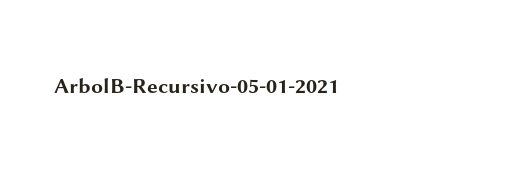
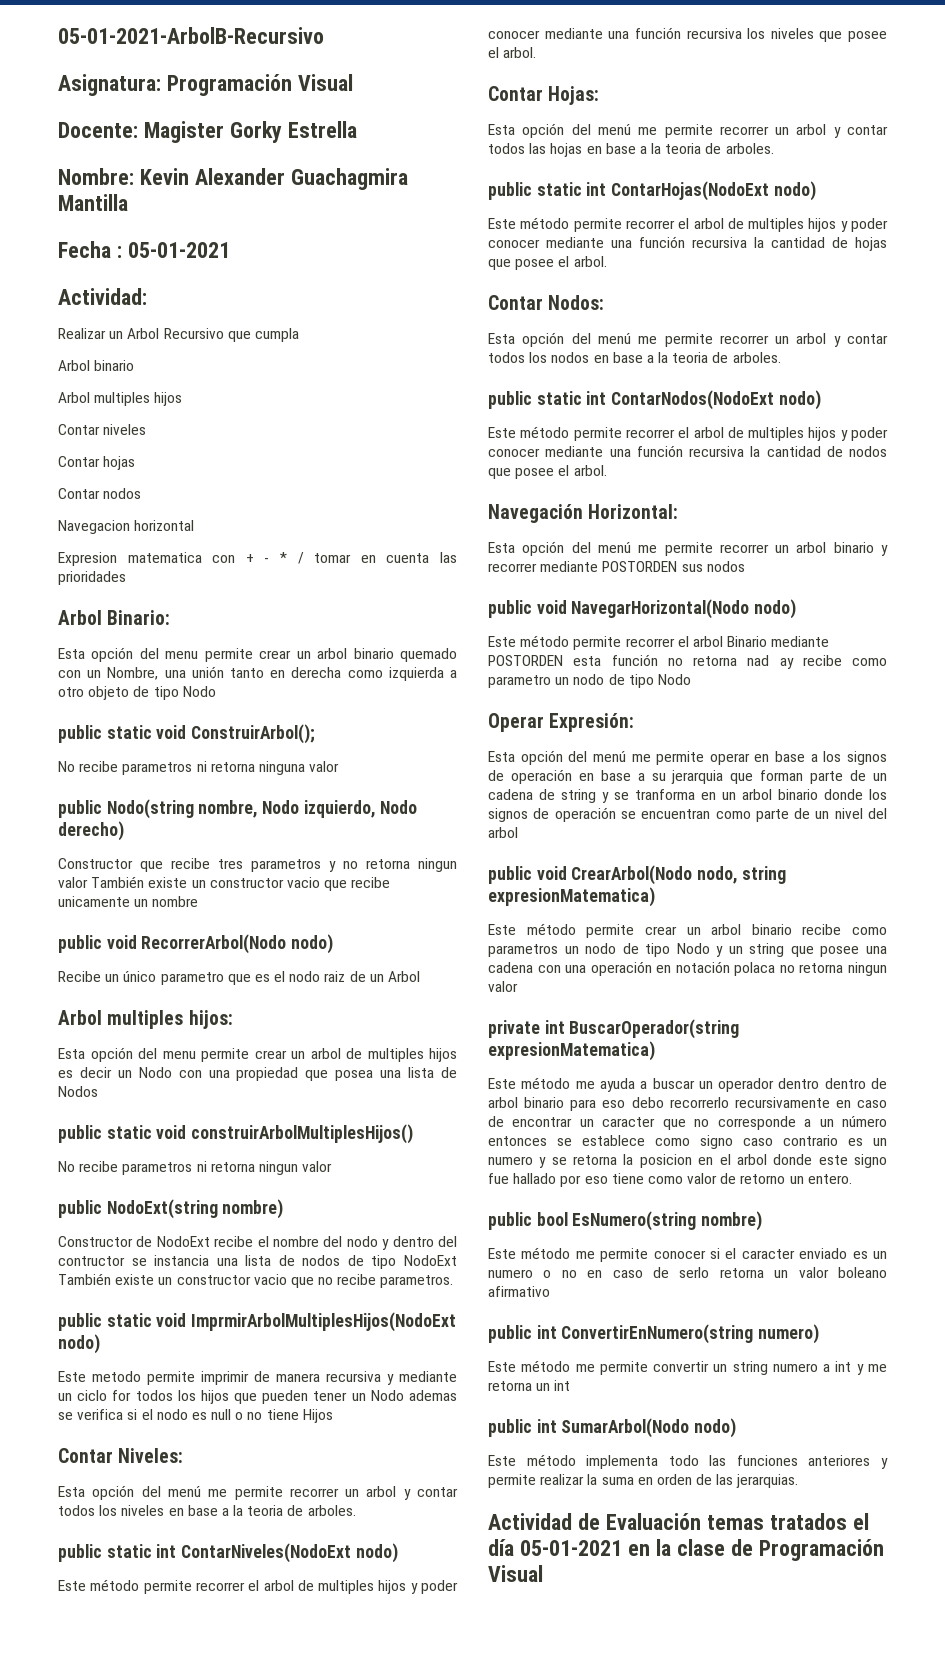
[54,78,339,94] ArbolB-Recursivo-05-01-2021 -> [58,27,324,44] [58,74,353,96] [58,121,357,143] [58,168,408,190] [58,194,128,211] [58,241,230,258] [58,288,147,305] [58,328,299,342] [58,360,135,371] [58,392,183,406] [58,424,147,435] [58,456,136,470] [58,488,142,499] [58,520,195,534] [58,552,458,566] [58,571,126,585] [58,610,171,625] [58,647,458,662] [58,666,457,681] [58,686,216,700] [58,724,316,744] [58,761,340,775] [58,799,417,819] [58,821,124,841] [58,858,457,872] [58,876,391,891] [58,896,199,907] [58,934,334,954] [58,971,421,985] [58,1010,233,1029] [58,1047,457,1062] [58,1067,458,1081] [58,1086,98,1097] [58,1124,414,1144] [58,1161,333,1175] [58,1199,284,1219] [58,1236,457,1250] [58,1255,457,1269] [58,1273,454,1288] [58,1312,457,1332] [58,1334,100,1354] [58,1371,457,1385] [58,1390,458,1404] [58,1409,333,1423] [58,1448,184,1463] [58,1485,459,1500] [58,1505,356,1516] [58,1543,398,1563] [58,1579,459,1594] [488,27,887,42] [488,47,537,58] [488,86,600,105] [488,123,888,138] [488,143,774,157] [488,181,816,201] [488,217,888,232] [488,236,887,251] [488,256,607,270] [488,295,605,310] [488,332,888,347] [488,352,781,363] [488,390,821,410] [488,426,888,441] [488,445,887,457] [488,465,607,479] [488,504,679,523] [488,541,888,556] [488,561,745,572] [488,599,797,619] [488,635,830,650] [488,654,887,669] [488,674,691,688] [488,713,635,732] [488,750,887,765] [488,769,888,784] [488,789,887,803] [488,807,887,822] [488,827,518,838] [488,865,786,885] [488,887,655,907] [488,923,887,938] [488,943,887,957] [488,961,887,976] [488,981,518,992] [488,1019,740,1039] [488,1041,655,1061] [488,1077,887,1092] [488,1097,887,1111] [488,1116,887,1130] [488,1135,887,1149] [488,1154,887,1168] [488,1173,852,1187] [488,1211,763,1231] [488,1247,887,1262] [488,1267,887,1278] [488,1286,550,1297] [488,1324,820,1344] [488,1360,887,1375] [488,1380,571,1391] [488,1418,737,1438] [488,1454,888,1469] [488,1474,799,1488] [488,1513,869,1530] [488,1539,884,1561] [488,1565,543,1582] 05-01-2021-ArbolB-Recursivo // Asignatura: Programación Visual // Docente: Magister Gorky Estrella // Nombre: Kevin Alexander Guachagmira Mantilla // Fecha : 05-01-2021 // Actividad: // Realizar un Arbol Recursivo que cumpla // Arbol binario // Arbol multiples hijos // Contar niveles // Contar hojas // Contar nodos // Navegacion horizontal // Expresion matematica con + - * / tomar en cuenta las prioridades // Arbol Binario: // Esta opción del menu permite crear un arbol binario quemado con un Nombre, una unión tanto en derecha como izquierda a otro objeto de tipo Nodo // public static void ConstruirArbol(); // No recibe parametros ni retorna ninguna valor // public Nodo(string nombre, Nodo izquierdo, Nodo derecho) // Constructor que recibe tres parametros y no retorna ningun valor También existe un constructor vacio que recibe unicamente un nombre // public void RecorrerArbol(Nodo nodo) // Recibe un único parametro que es el nodo raiz de un Arbol // Arbol multiples hijos: // Esta opción del menu permite crear un arbol de multiples hijos es decir un Nodo con una propiedad que posea una lista de Nodos // public static void construirArbolMultiplesHijos() // No recibe parametros ni retorna ningun valor // public NodoExt(string nombre) // Constructor de NodoExt recibe el nombre del nodo y dentro del contructor se instancia una lista de nodos de tipo NodoExt También existe un constructor vacio que no recibe parametros. // public static void ImprmirArbolMultiplesHijos(NodoExt nodo) // Este metodo permite imprimir de manera recursiva y mediante un ciclo for todos los hijos que pueden tener un Nodo ademas se verifica si el nodo es null o no tiene Hijos // Contar Niveles: // Esta opción del menú me permite recorrer un arbol y contar todos los niveles en base a la teoria de arboles. // public static int ContarNiveles(NodoExt nodo) // Este método permite recorrer el arbol de multiples hijos y poder conocer mediante una función recursiva los niveles que posee el arbol. // Contar Hojas: // Esta opción del menú me permite recorrer un arbol y contar todos las hojas en base a la teoria de arboles. // public static int ContarHojas(NodoExt nodo) // Este método permite recorrer el arbol de multiples hijos y poder conocer mediante una función recursiva la cantidad de hojas que posee el arbol. // Contar Nodos: // Esta opción del menú me permite recorrer un arbol y contar todos los nodos en base a la teoria de arboles. // public static int ContarNodos(NodoExt nodo) // Este método permite recorrer el arbol de multiples hijos y poder conocer mediante una función recursiva la cantidad de nodos que posee el arbol. // Navegación Horizontal: // Esta opción del menú me permite recorrer un arbol binario y recorrer mediante POSTORDEN sus nodos // public void NavegarHorizontal(Nodo nodo) // Este método permite recorrer el arbol Binario mediante POSTORDEN esta función no retorna nad ay recibe como parametro un nodo de tipo Nodo // Operar Expresión: // Esta opción del menú me permite operar en base a los signos de operación en base a su jerarquia que forman parte de un cadena de string y se tranforma en un arbol binario donde los signos de operación se encuentran como parte de un nivel del arbol // public void CrearArbol(Nodo nodo, string expresionMatematica) // Este método permite crear un arbol binario recibe como parametros un nodo de tipo Nodo y un string que posee una cadena con una operación en notación polaca no retorna ningun valor // private int BuscarOperador(string expresionMatematica) // Este método me ayuda a buscar un operador dentro dentro de arbol binario para eso debo recorrerlo recursivamente en caso de encontrar un caracter que no corresponde a un número entonces se establece como signo caso contrario es un numero y se retorna la posicion en el arbol donde este signo fue hallado por eso tiene como valor de retorno un entero. // public bool EsNumero(string nombre) // Este método me permite conocer si el caracter enviado es un numero o no en caso de serlo retorna un valor boleano afirmativo // public int ConvertirEnNumero(string numero) // Este método me permite convertir un string numero a int y me retorna un int // public int SumarArbol(Nodo nodo) // Este método implementa todo las funciones anteriores y permite realizar la suma en orden de las jerarquias. // Actividad de Evaluación temas tratados el día 05-01-2021 en la clase de Programación Visual

